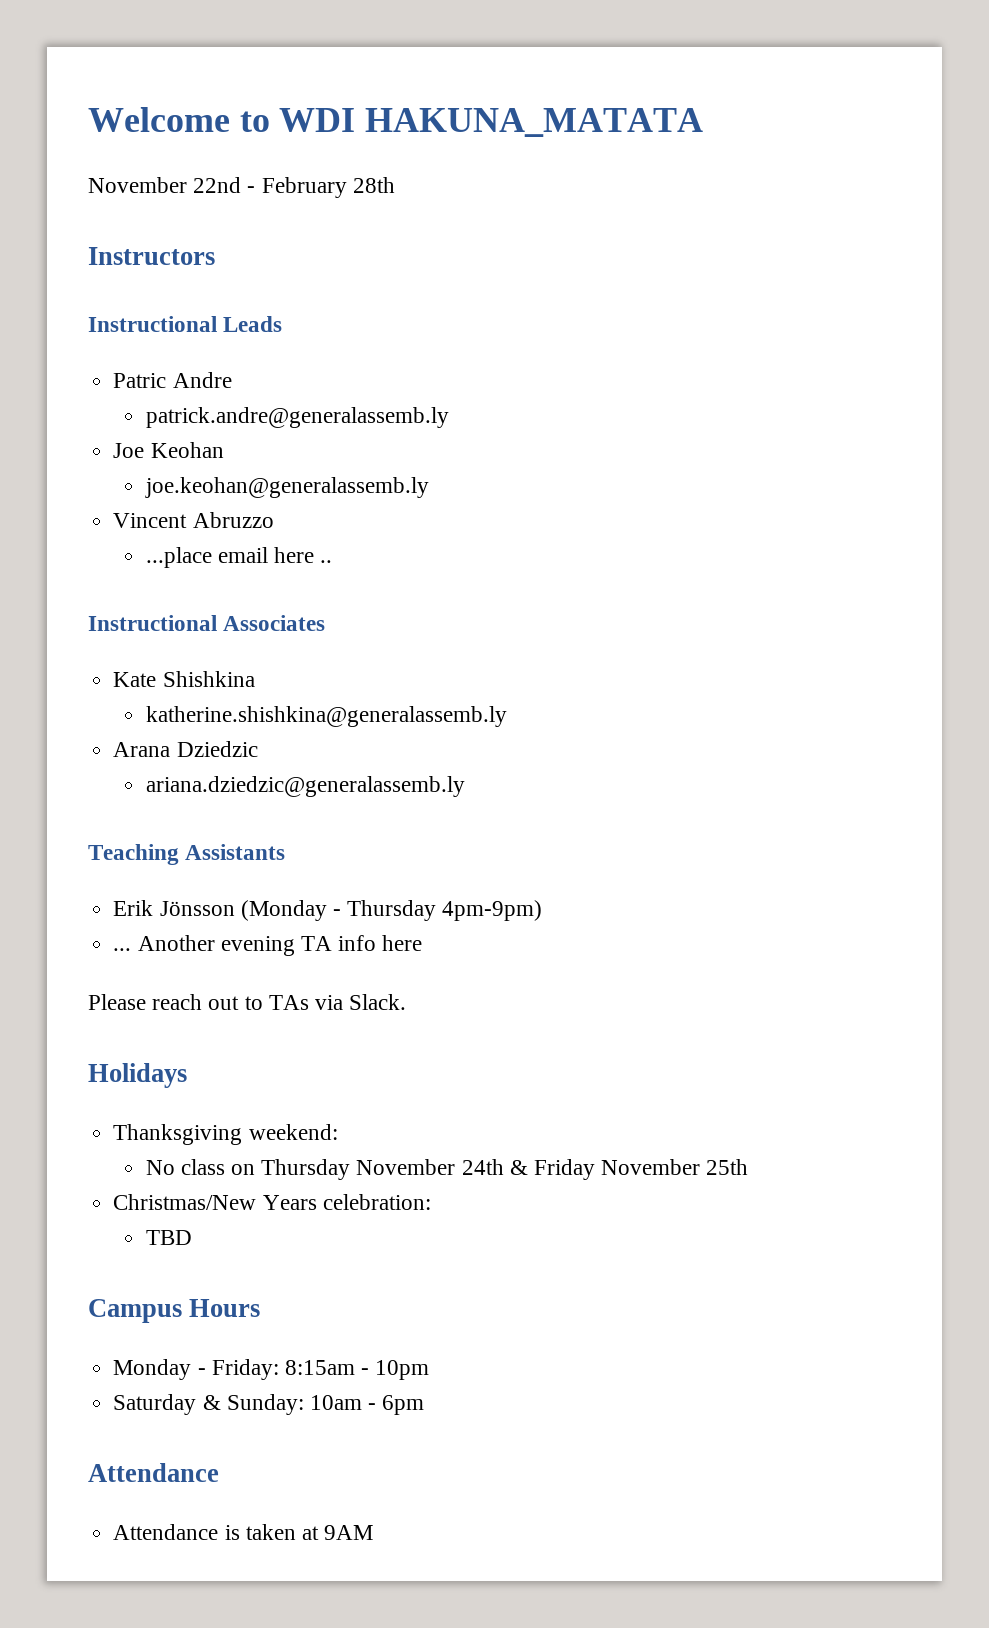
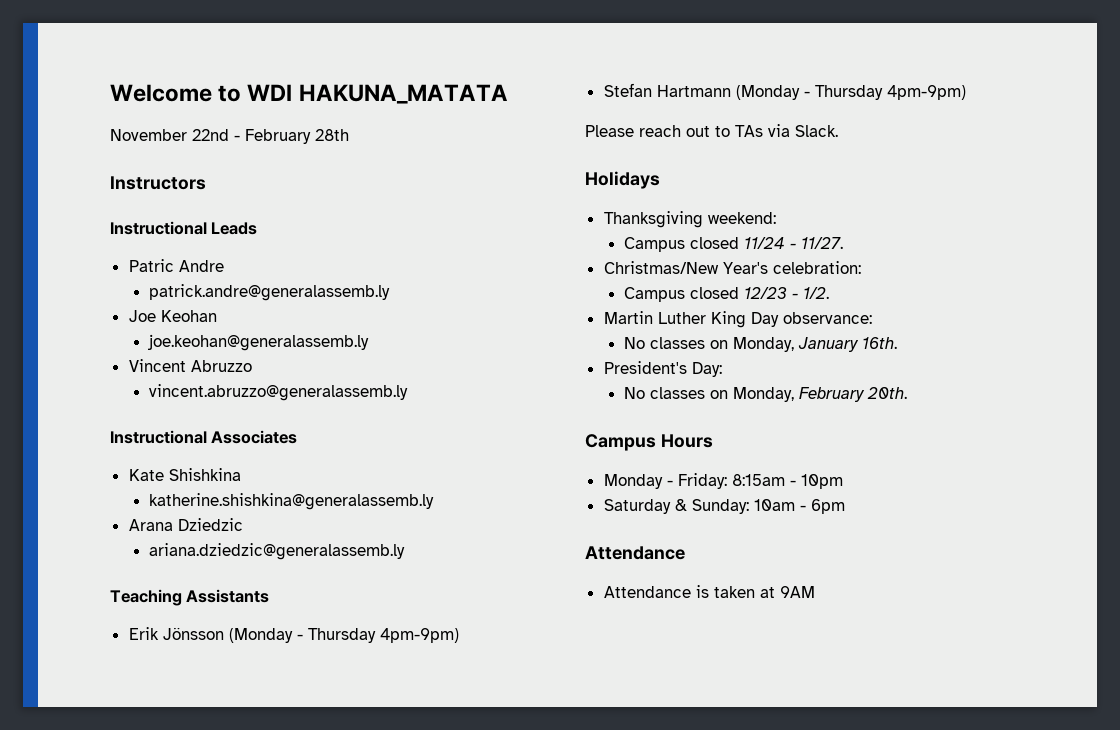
[145,547,333,568] ...place email here .. -> [148,384,408,401] vincent.abruzzo@generalassemb.ly
[113,935,423,956] ... Another evening TA info here -> [603,83,966,100] Stefan Hartmann (Monday - Thursday 4pm-9pm)
[145,1159,749,1180] No class on Thursday November 24th & Friday November 25th -> [623,237,843,252] Campus closed 11/24 - 11/27.
[262,1195,317,1210] Years -> [722,262,768,274] Year's
[145,1230,192,1245] TBD -> [623,287,829,302] [603,311,872,328] [623,337,897,352] [603,361,722,377] [623,387,907,402] Campus closed 12/23 - 1/2. // Martin Luther King Day observance: // No classes on Monday, January 16th. // President's Day: // No classes on Monday, February 20th.

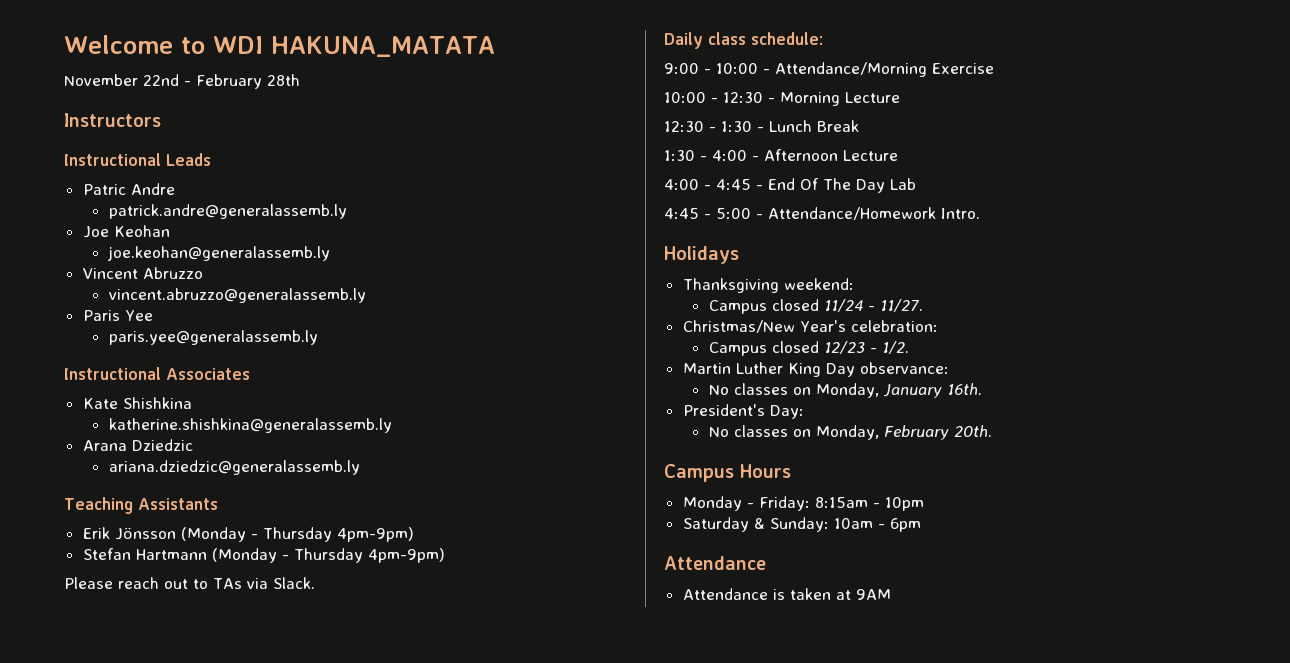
(408, 392) none -> [82,310,153,321] [108,330,318,345] // Paris Yee // paris.yee@generalassemb.ly
(838, 131) none -> [664,32,823,49] [664,62,994,77] [664,92,900,106] [664,120,859,132] [664,149,898,161] [664,178,916,193] [664,207,980,220] // Daily class schedule: // 9:00 - 10:00 - Attendance/Morning Exercise // 10:00 - 12:30 - Morning Lecture // 12:30 - 1:30 - Lunch Break // 1:30 - 4:00 - Afternoon Lecture // 4:00 - 4:45 - End Of The Day Lab // 4:45 - 5:00 - Attendance/Homework Intro.

